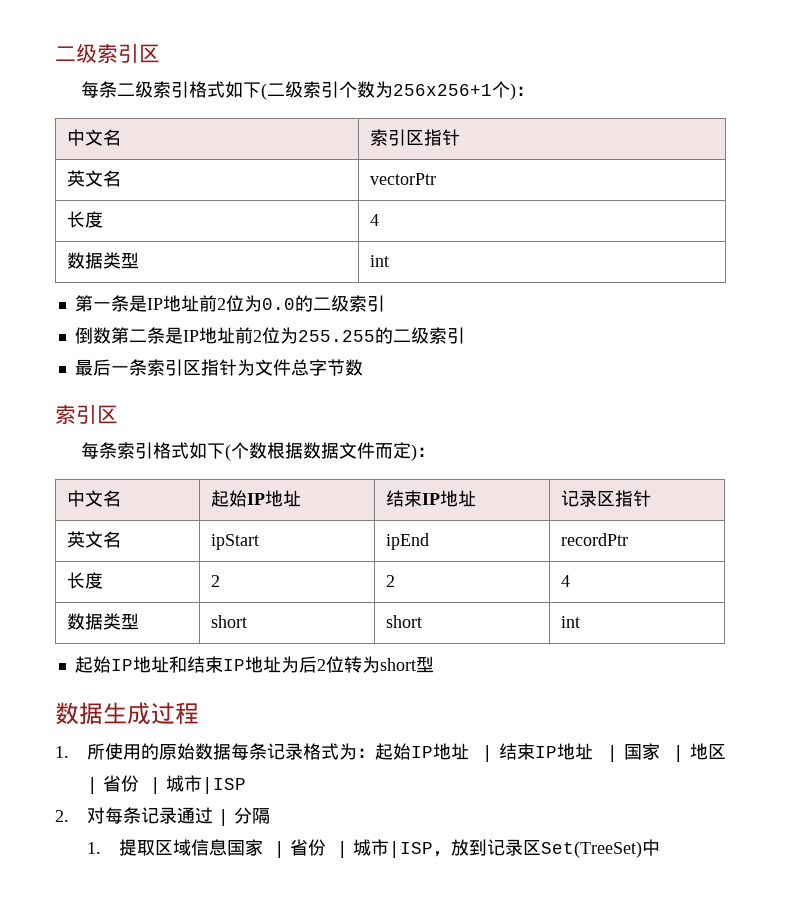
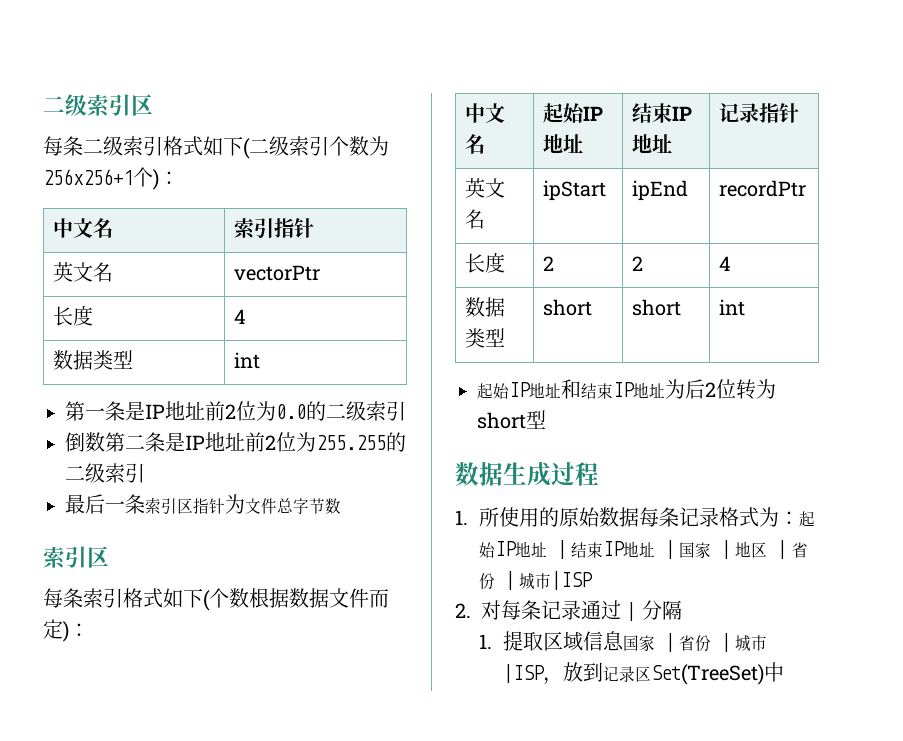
[406,130,425,145] 区 -> (274, 228) none
[597,491,616,506] 区 -> (759, 113) none

